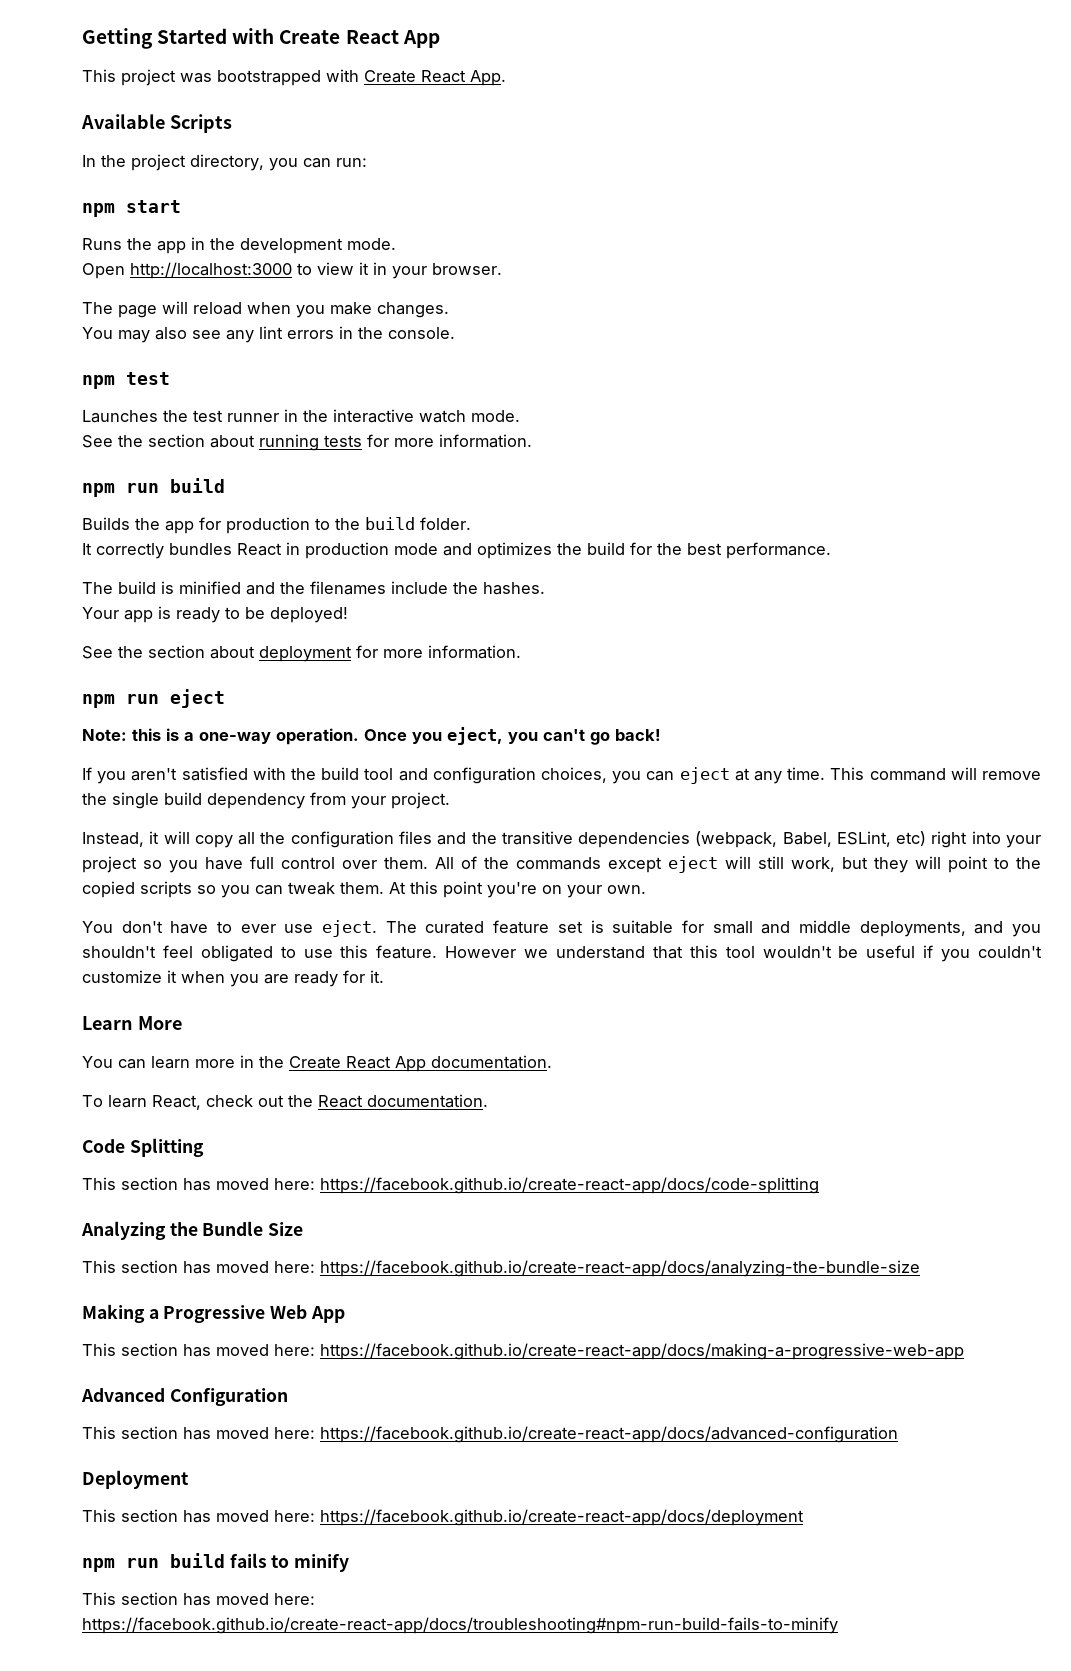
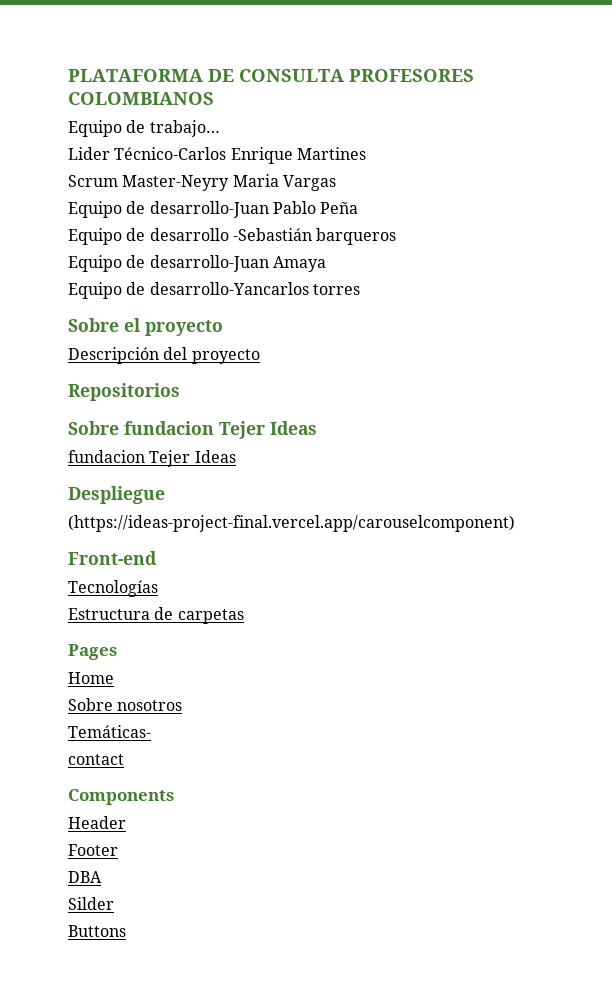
[82,28,440,49] [82,69,506,86] [81,114,232,133] [82,154,367,171] [82,200,181,217] [82,237,396,254] [82,262,502,279] [82,301,449,318] [82,326,455,343] [82,372,170,389] [82,409,520,423] [82,434,532,451] [82,478,225,497] [82,517,471,534] [82,542,831,559] [82,581,545,595] [82,606,348,623] [82,645,521,662] [82,689,225,708] [82,727,661,745] [82,767,1042,784] [82,792,450,809] [82,831,1042,848] [82,856,1041,873] [82,881,646,898] [82,920,1042,937] [82,945,1043,962] [82,970,384,987] [82,1016,182,1030] [82,1055,552,1072] [82,1094,488,1110] [82,1138,204,1157] [82,1177,819,1194] [81,1221,304,1240] [82,1260,920,1277] [82,1304,345,1323] [82,1343,964,1360] [81,1387,288,1406] [82,1426,898,1443] [82,1470,189,1489] [82,1509,804,1526] [82,1553,350,1572] [82,1592,315,1606] [82,1617,838,1634] Getting Started with Create React App // This project was bootstrapped with Create React App. // Available Scripts // In the project directory, you can run: // npm start // Runs the app in the development mode. // Open http://localhost:3000 to view it in your browser. // The page will reload when you make changes. // You may also see any lint errors in the console. // npm test // Launches the test runner in the interactive watch mode. // See the section about running tests for more information. // npm run build // Builds the app for production to the build folder. // It correctly bundles React in production mode and optimizes the build for the best performance. // The build is minified and the filenames include the hashes. // Your app is ready to be deployed! // See the section about deployment for more information. // npm run eject // Note: this is a one-way operation. Once you eject, you can't go back! // If you aren't satisfied with the build tool and configuration choices, you can eject at any time. This command will remove the single build dependency from your project. // Instead, it will copy all the configuration files and the transitive dependencies (webpack, Babel, ESLint, etc) right into your project so you have full control over them. All of the commands except eject will still work, but they will point to the copied scripts so you can tweak them. At this point you're on your own. // You don't have to ever use eject. The curated feature set is suitable for small and middle deployments, and you shouldn't feel obligated to use this feature. However we understand that this tool wouldn't be useful if you couldn't customize it when you are ready for it. // Learn More // You can learn more in the Create React App documentation. // To learn React, check out the React documentation. // Code Splitting // This section has moved here: https://facebook.github.io/create-react-app/docs/code-splitting // Analyzing the Bundle Size // This section has moved here: https://facebook.github.io/create-react-app/docs/analyzing-the-bundle-size // Making a Progressive Web App // This section has moved here: https://facebook.github.io/create-react-app/docs/making-a-progressive-web-app // Advanced Configuration // This section has moved here: https://facebook.github.io/create-react-app/docs/advanced-configuration // Deployment // This section has moved here: https://facebook.github.io/create-react-app/docs/deployment // npm run build fails to minify // This section has moved here: https://facebook.github.io/create-react-app/docs/troubleshooting#npm-run-build-fails-to-minify -> [68,69,474,82] [68,92,214,105] [68,120,220,137] [68,147,366,164] [68,174,336,191] [68,201,359,218] [68,228,397,245] [68,255,326,272] [68,282,360,299] [68,318,223,336] [68,347,260,364] [68,383,180,401] [68,421,317,439] [68,450,236,467] [68,486,165,504] [68,515,515,532] [68,551,157,565] [68,580,158,597] [68,607,244,624] [68,644,117,660] [68,672,114,684] [68,698,183,711] [68,725,151,738] [68,754,124,765] [68,789,174,805] [68,816,126,829] [68,844,118,856] [68,871,102,883] [68,897,114,910] [68,925,126,937] PLATAFORMA DE CONSULTA PROFESORES COLOMBIANOS // Equipo de trabajo… // Lider Técnico-Carlos Enrique Martines // Scrum Master-Neyry Maria Vargas // Equipo de desarrollo-Juan Pablo Peña // Equipo de desarrollo -Sebastián barqueros // Equipo de desarrollo-Juan Amaya // Equipo de desarrollo-Yancarlos torres // Sobre el proyecto // Descripción del proyecto // Repositorios // Sobre fundacion Tejer Ideas // fundacion Tejer Ideas // Despliegue // (https://ideas-project-final.vercel.app/carouselcomponent) // Front-end // Tecnologías // Estructura de carpetas // Pages // Home // Sobre nosotros // Temáticas- // contact // Components // Header // Footer // DBA // Silder // Buttons

